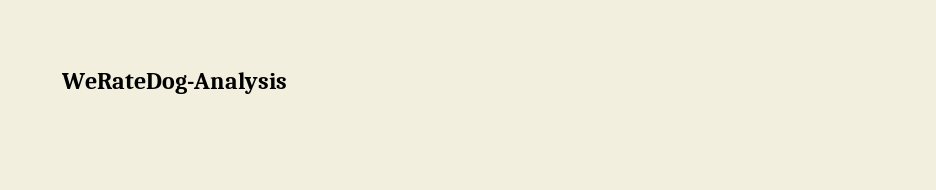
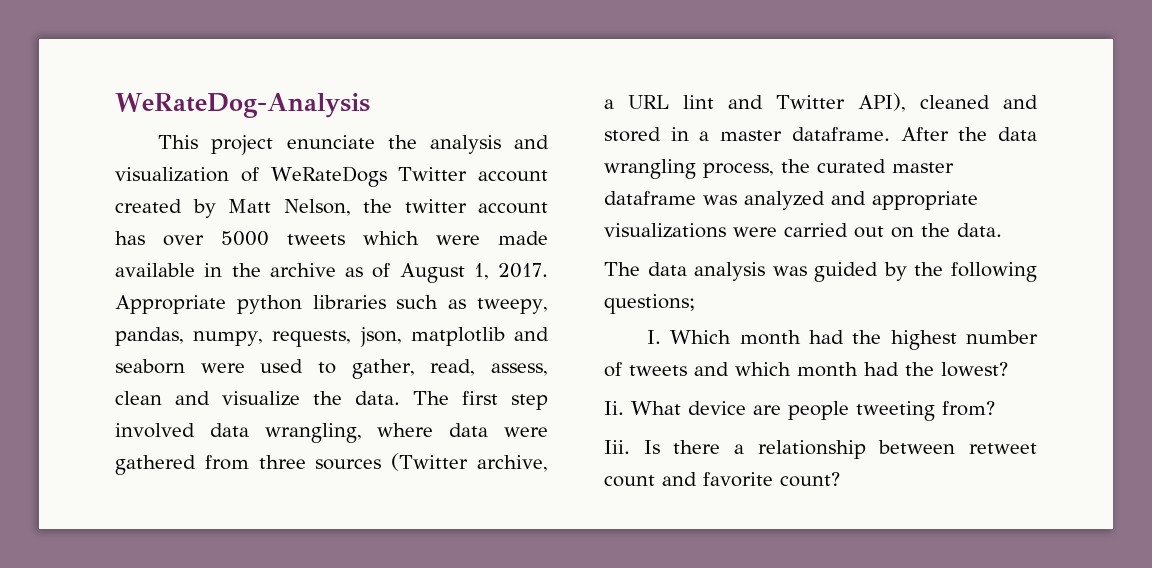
(287, 83) none -> [158,135,549,155] [115,166,548,187] [115,199,548,218] [115,231,548,246] [115,263,548,283] [115,295,549,314] [115,327,549,347] [115,359,548,379] [115,391,548,410] [115,423,548,443] [115,453,548,475] [604,93,1038,112] [604,127,1037,142] [604,159,954,179] [604,191,978,210] [604,223,1002,238] [604,262,1037,282] [604,294,695,314] [647,330,1038,350] [604,362,1008,377] [604,401,995,421] [604,440,1037,459] [604,472,840,487] // This project enunciate the analysis and visualization of WeRateDogs Twitter account created by Matt Nelson, the twitter account has over 5000 tweets which were made available in the archive as of August 1, 2017. Appropriate python libraries such as tweepy, pandas, numpy, requests, json, matplotlib and seaborn were used to gather, read, assess, clean and visualize the data. The first step involved data wrangling, where data were gathered from three sources (Twitter archive, a URL lint and Twitter API), cleaned and stored in a master dataframe. After the data wrangling process, the curated master dataframe was analyzed and appropriate visualizations were carried out on the data. // The data analysis was guided by the following questions; // I. Which month had the highest number of tweets and which month had the lowest? // Ii. What device are people tweeting from? // Iii. Is there a relationship between retweet count and favorite count?

